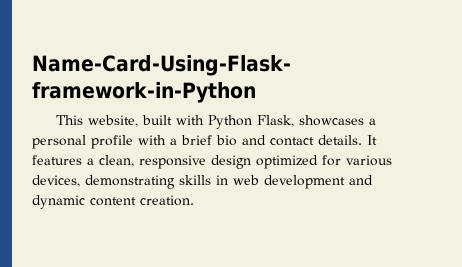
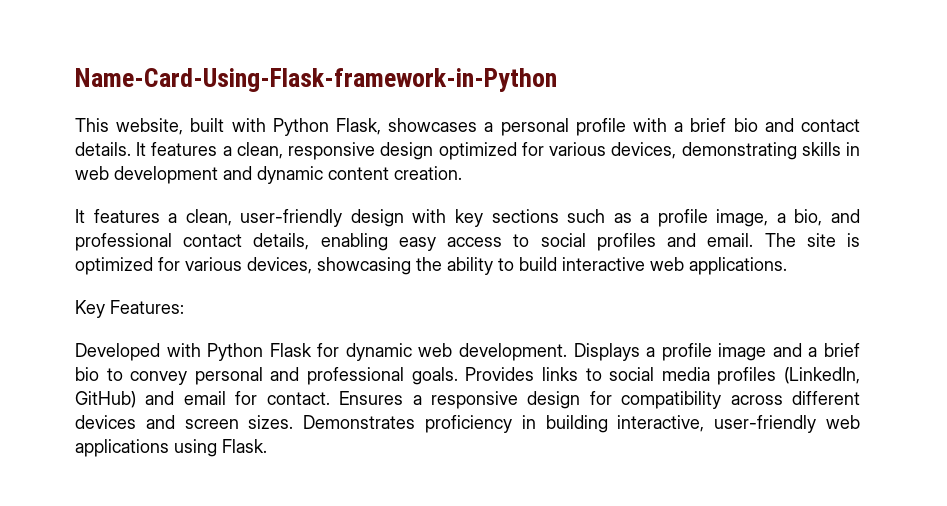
(194, 200) none -> [75,209,860,227] [75,233,861,251] [75,257,787,275] [75,300,184,318] [75,343,860,361] [75,367,861,385] [75,391,860,409] [75,415,860,433] [75,439,267,457] // It features a clean, user-friendly design with key sections such as a profile image, a bio, and professional contact details, enabling easy access to social profiles and email. The site is optimized for various devices, showcasing the ability to build interactive web applications. // Key Features: // Developed with Python Flask for dynamic web development. Displays a profile image and a brief bio to convey personal and professional goals. Provides links to social media profiles (LinkedIn, GitHub) and email for contact. Ensures a responsive design for compatibility across different devices and screen sizes. Demonstrates proficiency in building interactive, user-friendly web applications using Flask.

